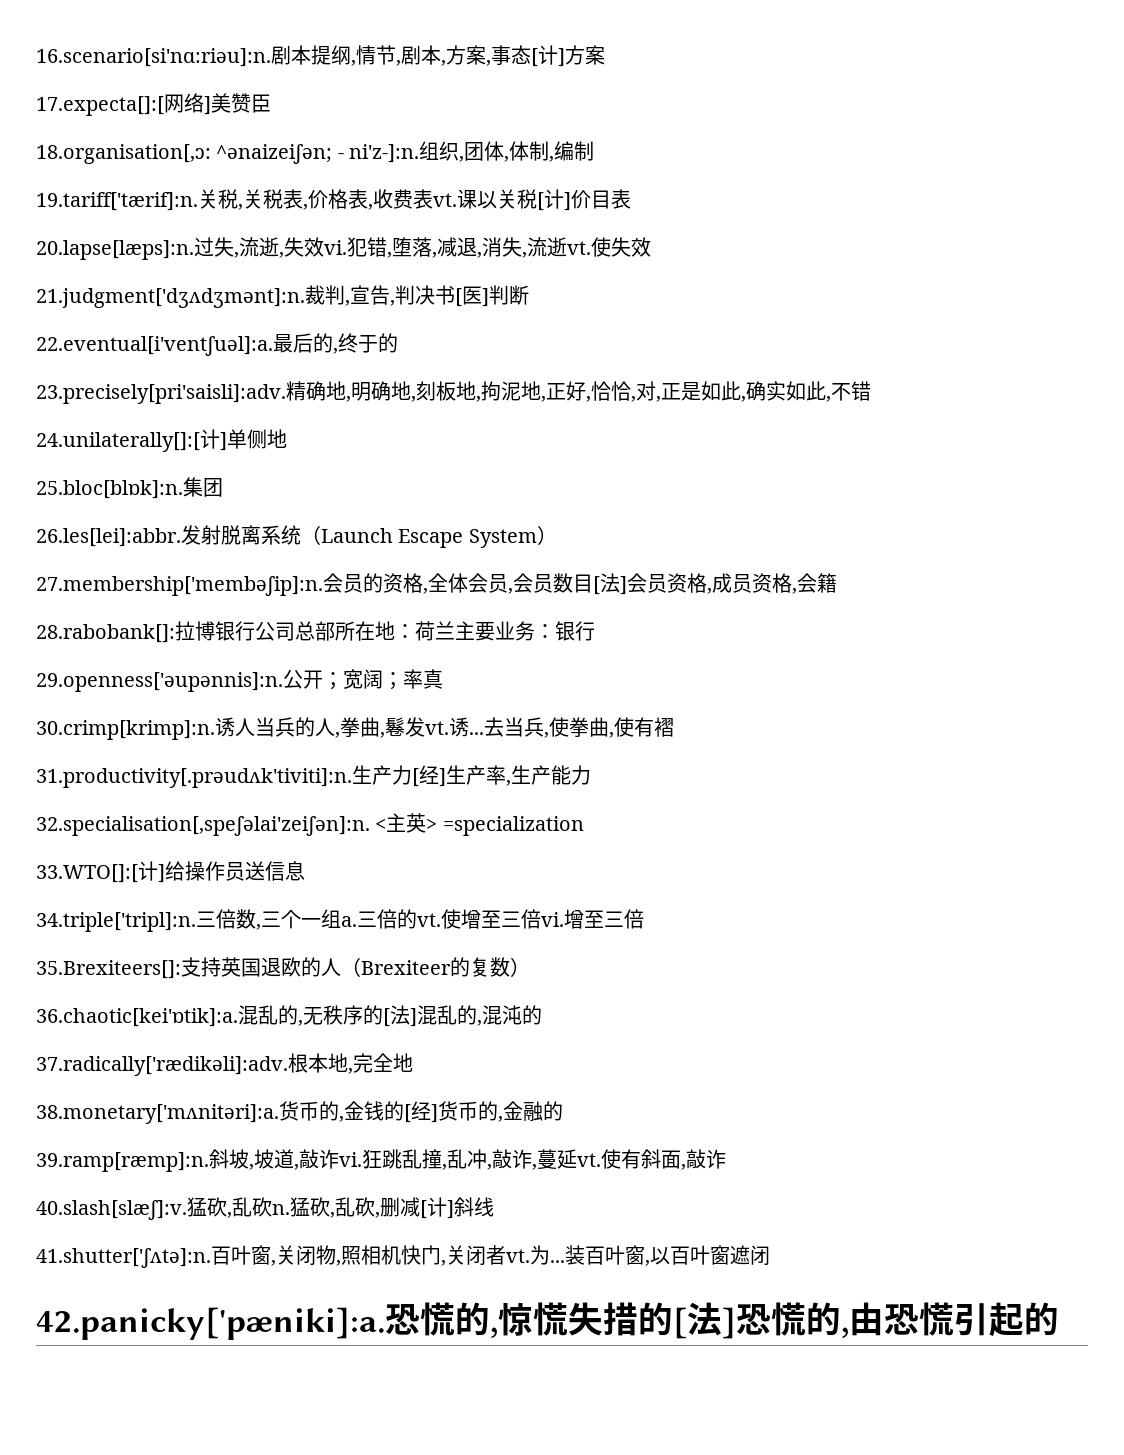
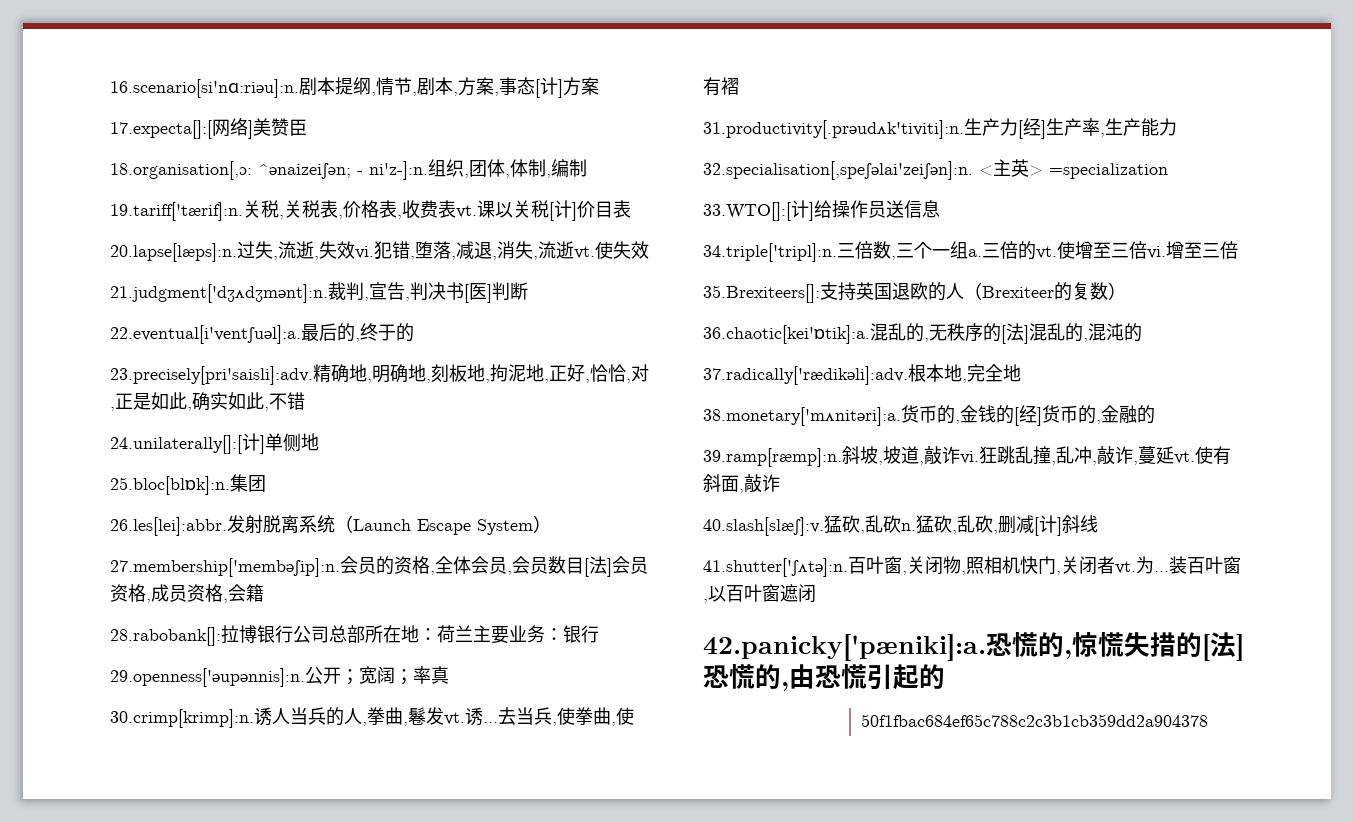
(1059, 1319) none -> [861,714,1209,727] // 50f1fbac684ef65c788c2c3b1cb359dd2a904378

